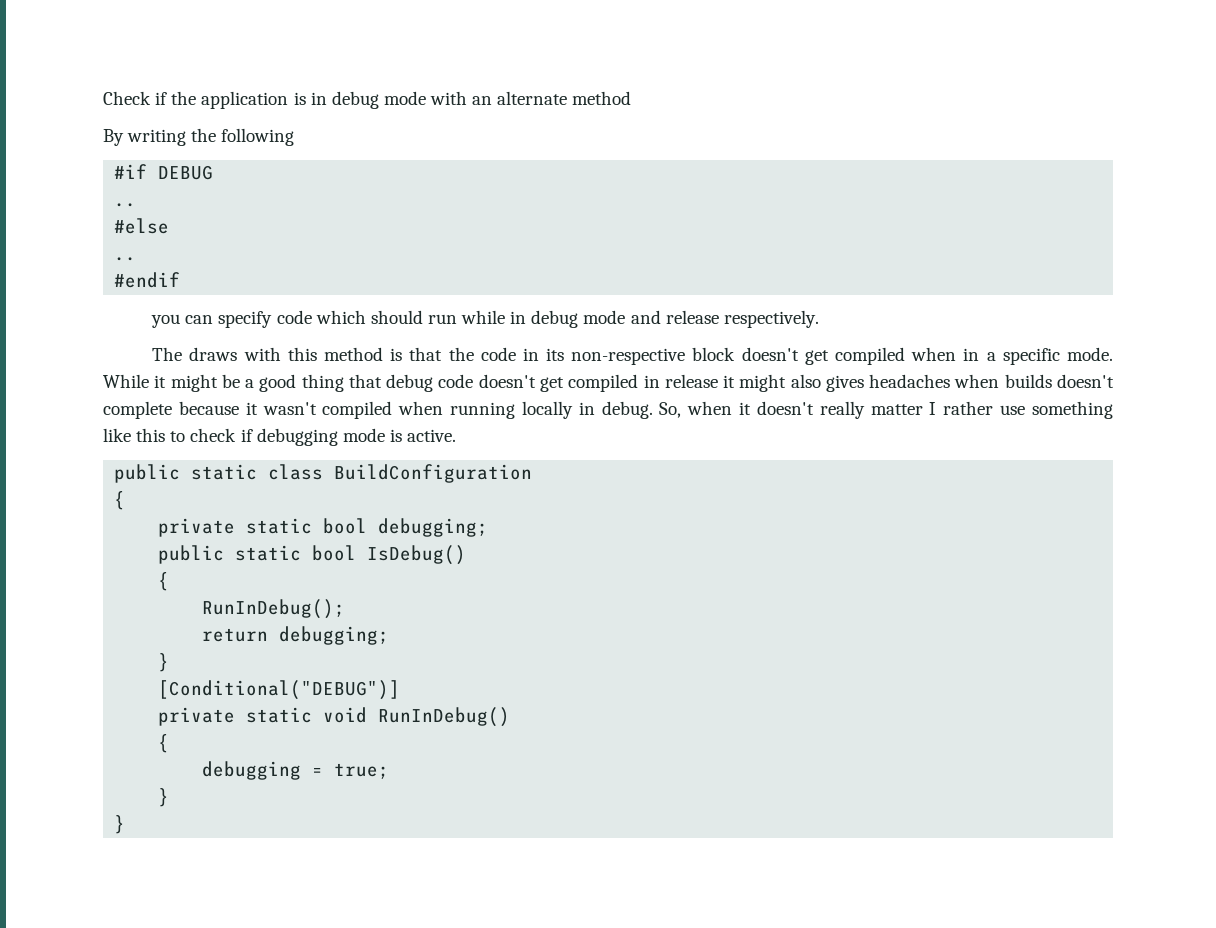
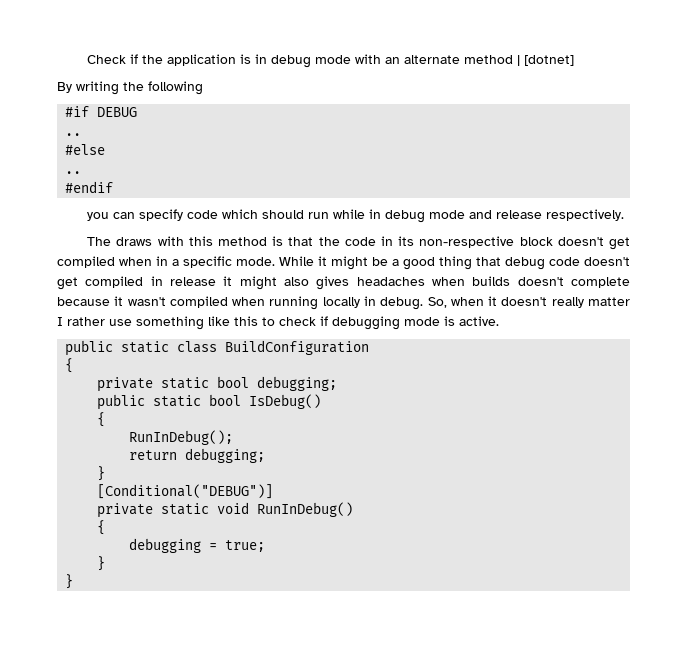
(632, 98) none -> [517,55,575,66] | [dotnet]

